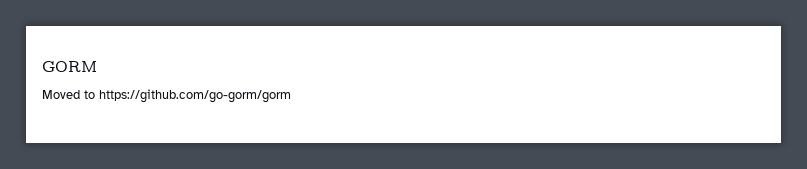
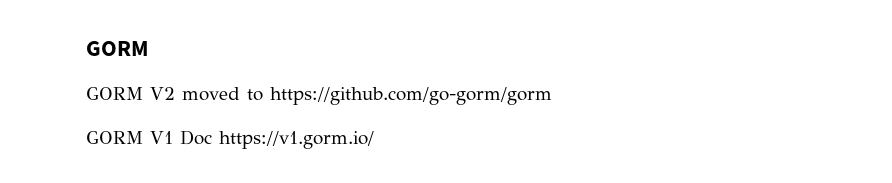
[42,90,80,99] Moved -> [86,87,240,101] GORM V2 moved
(291, 96) none -> [86,130,374,149] // GORM V1 Doc https://v1.gorm.io/

